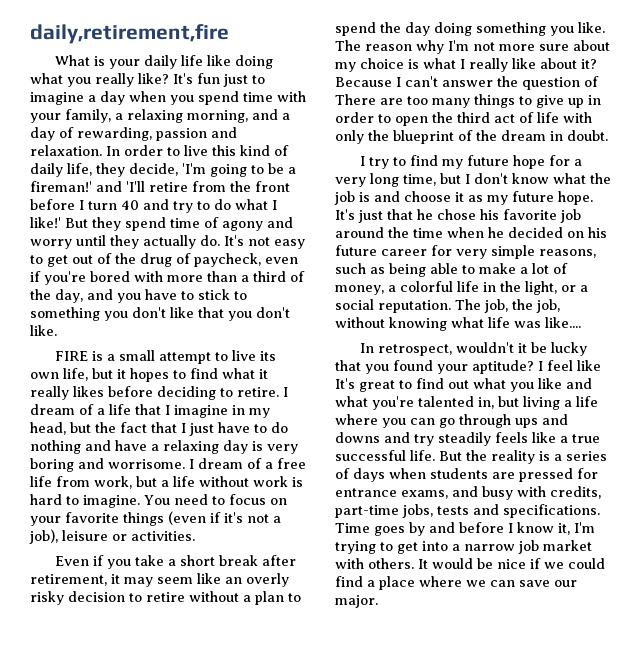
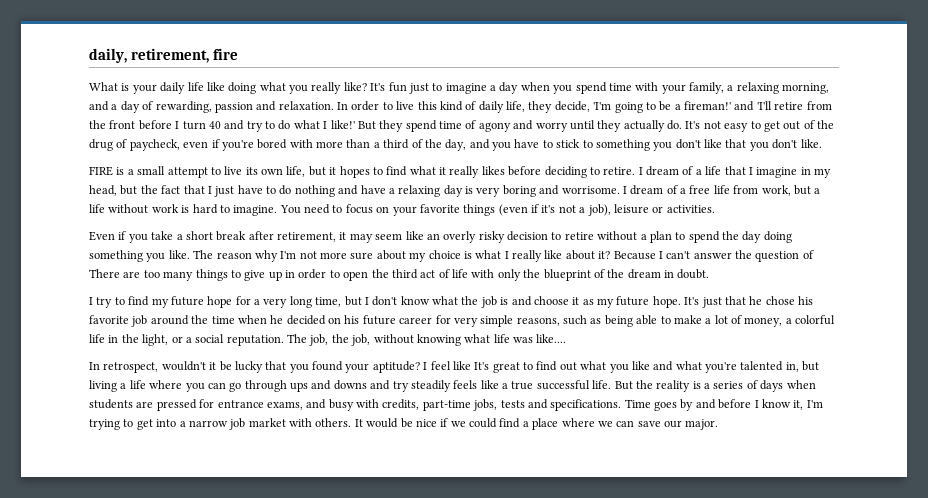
[30,24,229,44] daily,retirement,fire -> [89,48,238,63] daily, retirement, fire

